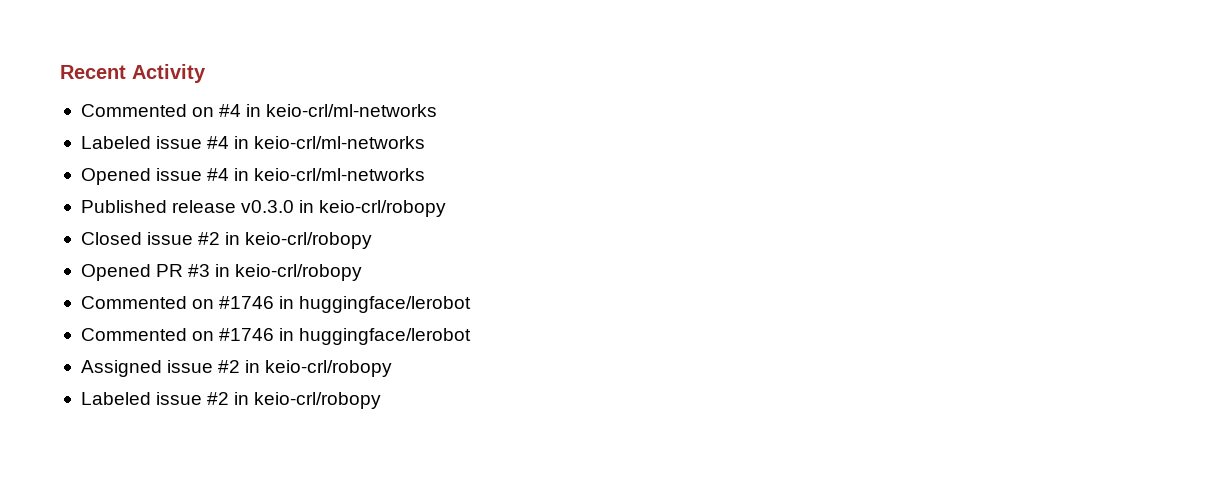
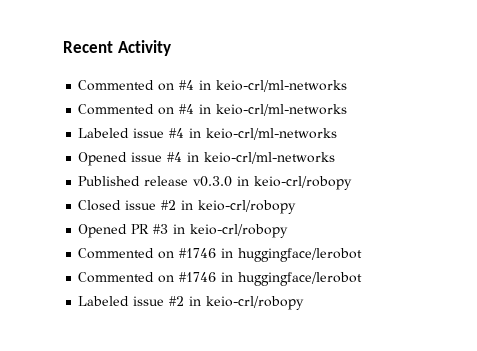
(438, 110) none -> [78,104,348,116] // Commented on #4 in keio-crl/ml-networks
[80,360,393,377] // Assigned issue #2 in keio-crl/robopy -> (363, 279) none

